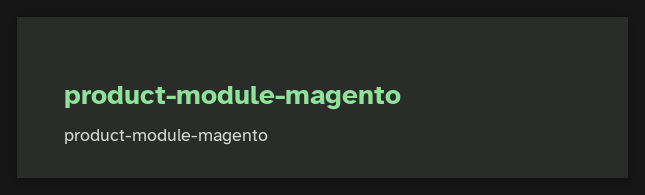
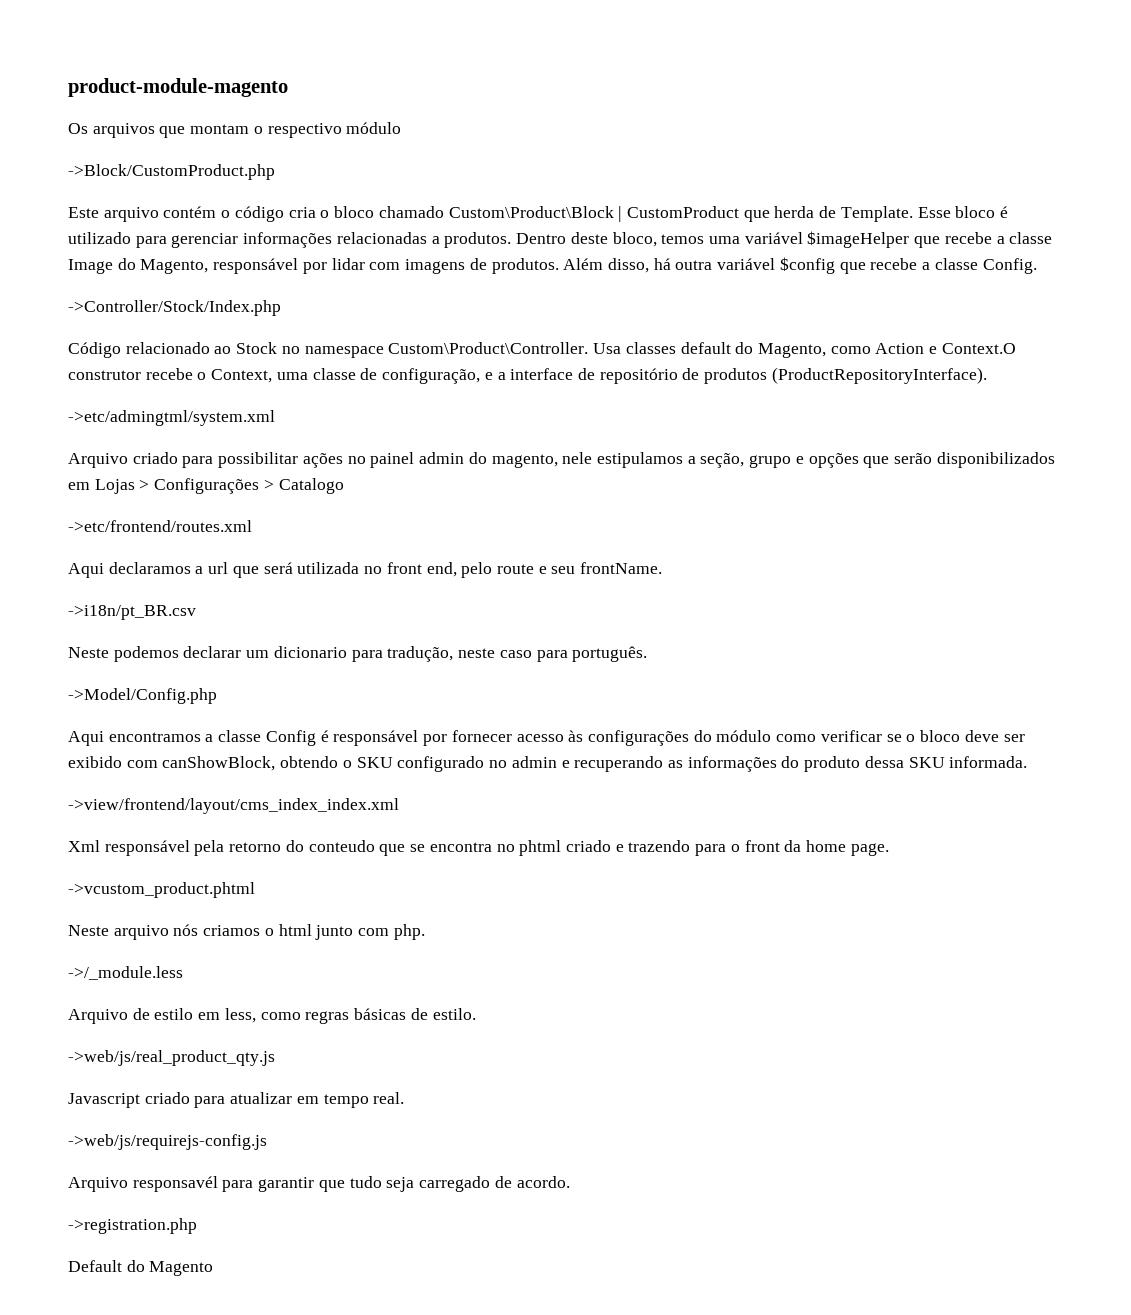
[64,129,268,145] product-module-magento -> [68,122,402,138] [68,164,275,180] [68,206,1009,222] [68,231,1053,248] [68,257,1037,274] [68,300,281,316] [68,342,1016,358] [68,367,987,384] [68,410,275,426] [68,452,1055,468] [68,478,344,494] [68,520,252,532] [68,562,663,578] [68,605,196,620] [68,646,648,662] [68,688,217,704] [68,730,1025,746] [68,756,1028,772] [68,798,399,814] [68,840,889,856] [68,882,255,898] [68,924,425,940] [68,966,183,980] [68,1008,476,1024] [68,1050,275,1066] [68,1092,405,1108] [68,1134,267,1150] [68,1176,570,1192] [68,1218,197,1234] [68,1260,214,1276] Os arquivos que montam o respectivo módulo // ->Block/CustomProduct.php // Este arquivo contém o código cria o bloco chamado Custom\Product\Block | CustomProduct que herda de Template. Esse bloco é utilizado para gerenciar informações relacionadas a produtos. Dentro deste bloco, temos uma variável $imageHelper que recebe a classe Image do Magento, responsável por lidar com imagens de produtos. Além disso, há outra variável $config que recebe a classe Config. // ->Controller/Stock/Index.php // Código relacionado ao Stock no namespace Custom\Product\Controller. Usa classes default do Magento, como Action e Context.O construtor recebe o Context, uma classe de configuração, e a interface de repositório de produtos (ProductRepositoryInterface). // ->etc/admingtml/system.xml // Arquivo criado para possibilitar ações no painel admin do magento, nele estipulamos a seção, grupo e opções que serão disponibilizados em Lojas > Configurações > Catalogo // ->etc/frontend/routes.xml // Aqui declaramos a url que será utilizada no front end, pelo route e seu frontName. // ->i18n/pt_BR.csv // Neste podemos declarar um dicionario para tradução, neste caso para português. // ->Model/Config.php // Aqui encontramos a classe Config é responsável por fornecer acesso às configurações do módulo como verificar se o bloco deve ser exibido com canShowBlock, obtendo o SKU configurado no admin e recuperando as informações do produto dessa SKU informada. // ->view/frontend/layout/cms_index_index.xml // Xml responsável pela retorno do conteudo que se encontra no phtml criado e trazendo para o front da home page. // ->vcustom_product.phtml // Neste arquivo nós criamos o html junto com php. // ->/_module.less // Arquivo de estilo em less, como regras básicas de estilo. // ->web/js/real_product_qty.js // Javascript criado para atualizar em tempo real. // ->web/js/requirejs-config.js // Arquivo responsavél para garantir que tudo seja carregado de acordo. // ->registration.php // Default do Magento

